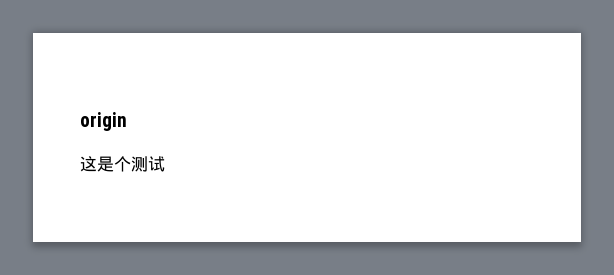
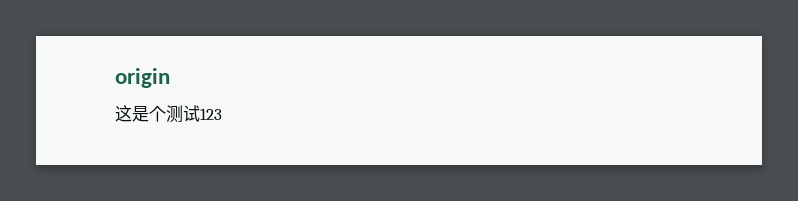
(165, 164) none -> [200,108,222,120] 123

